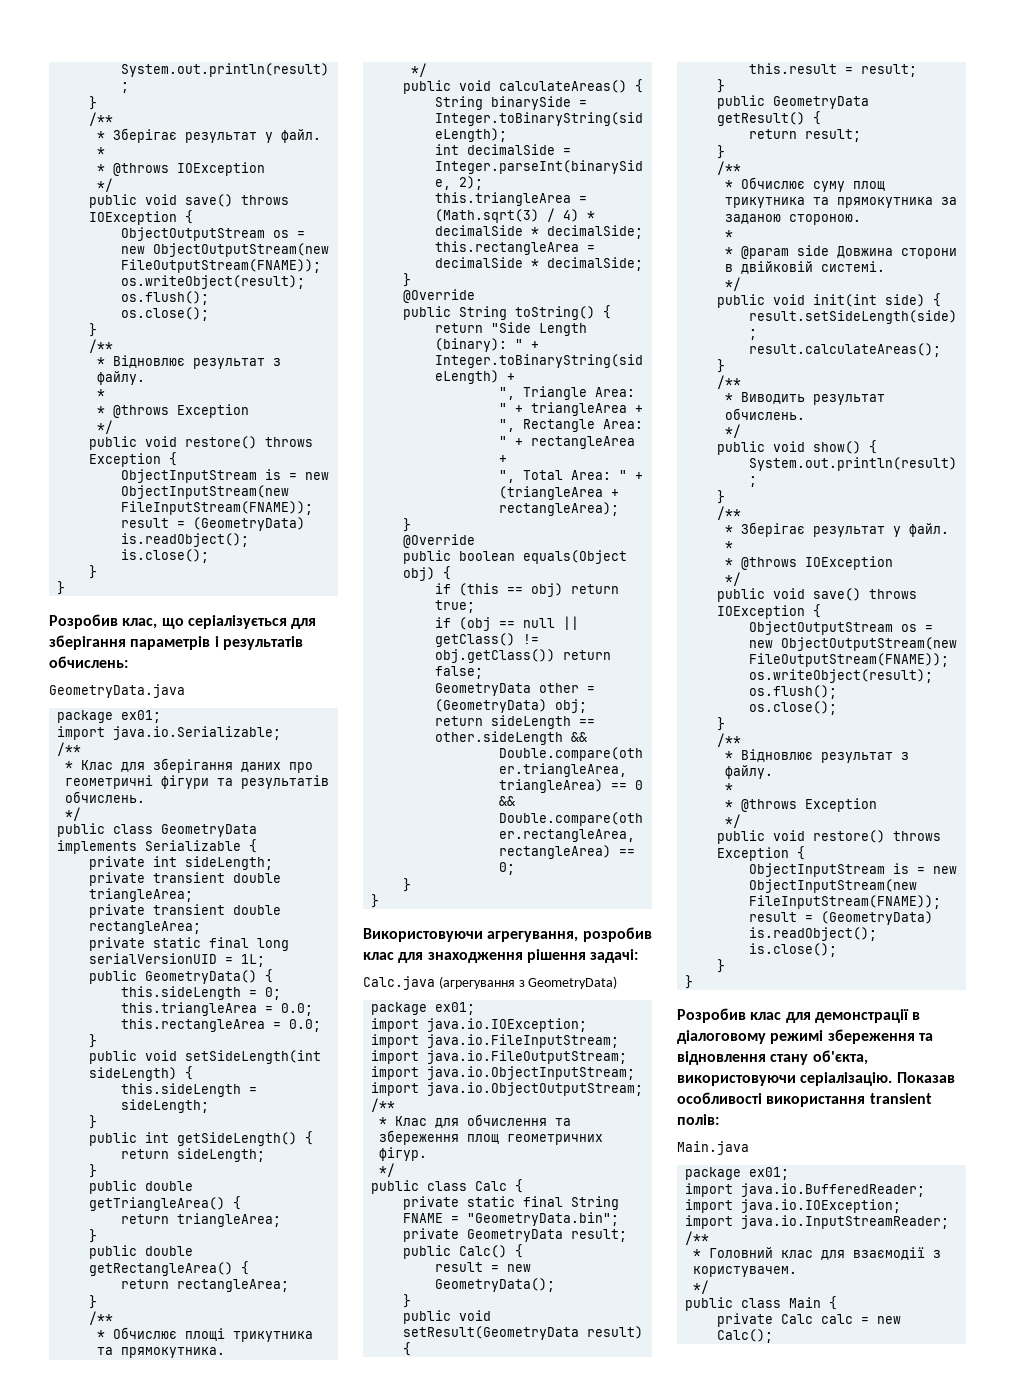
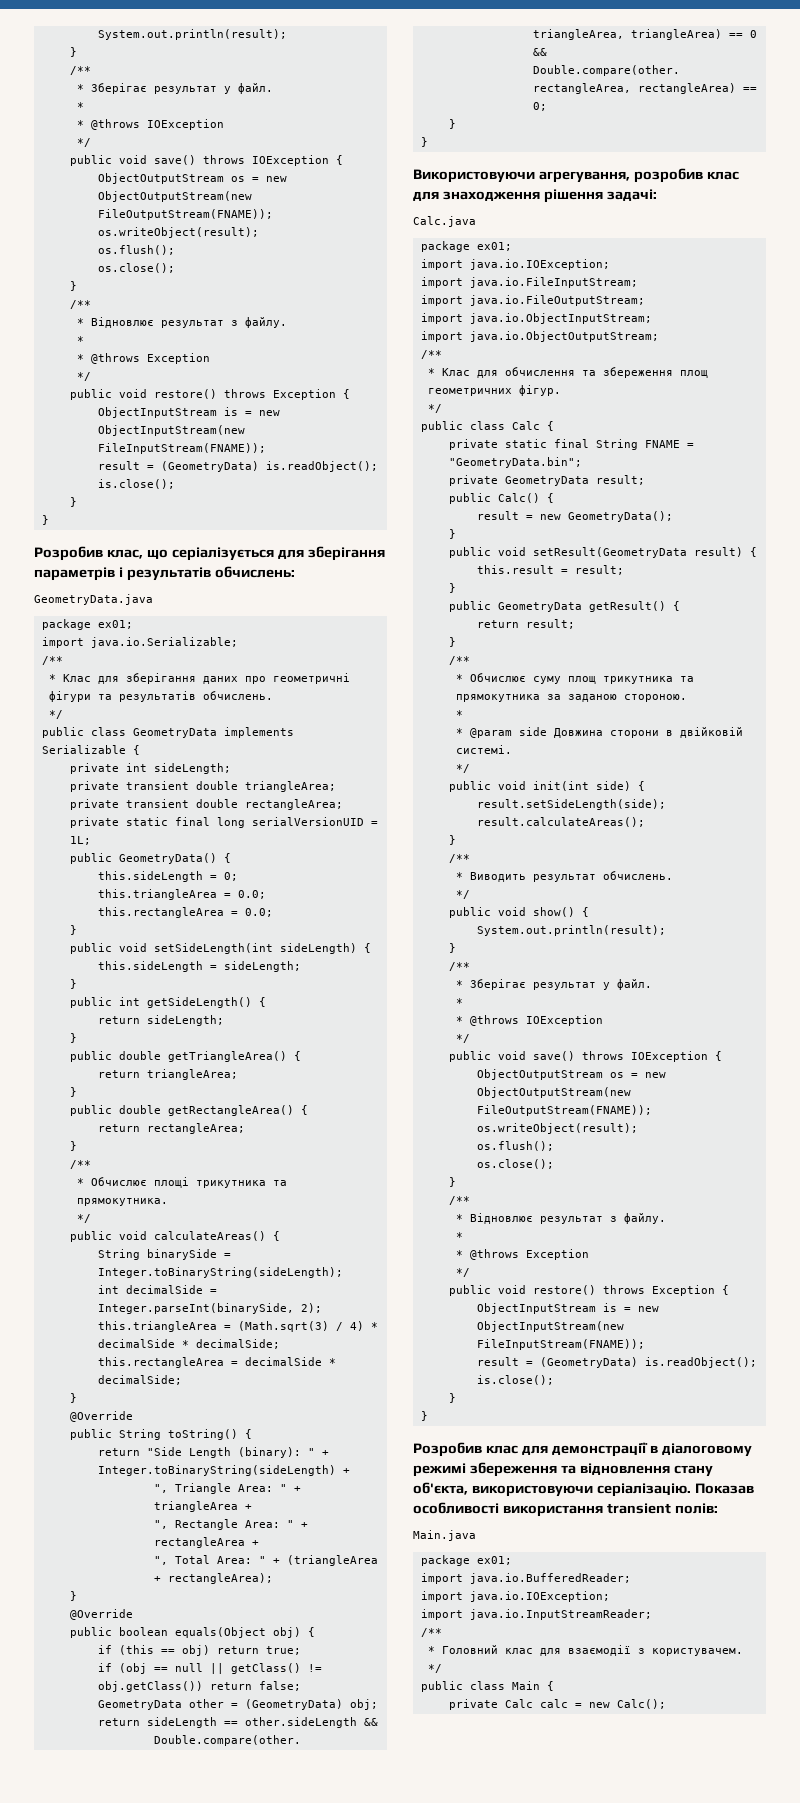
[438,976,618,989] (агрегування з GeometryData) -> (476, 221) none

